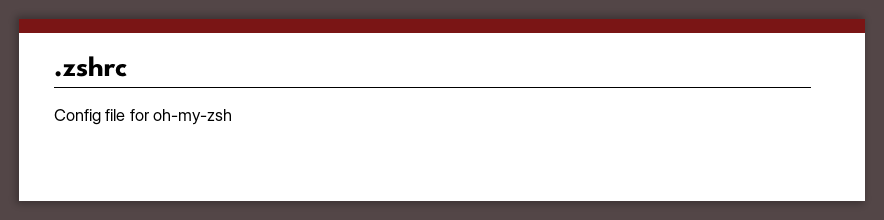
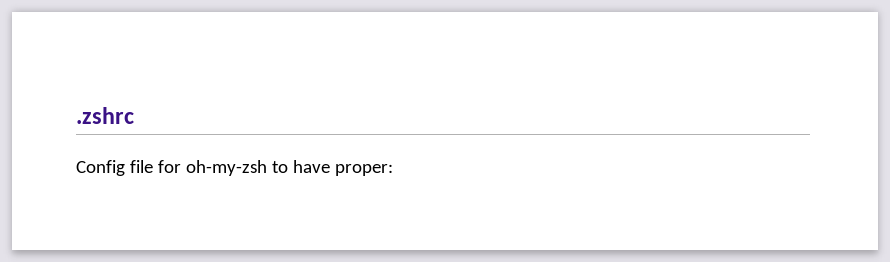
(233, 117) none -> [271,160,393,176] to have proper:

